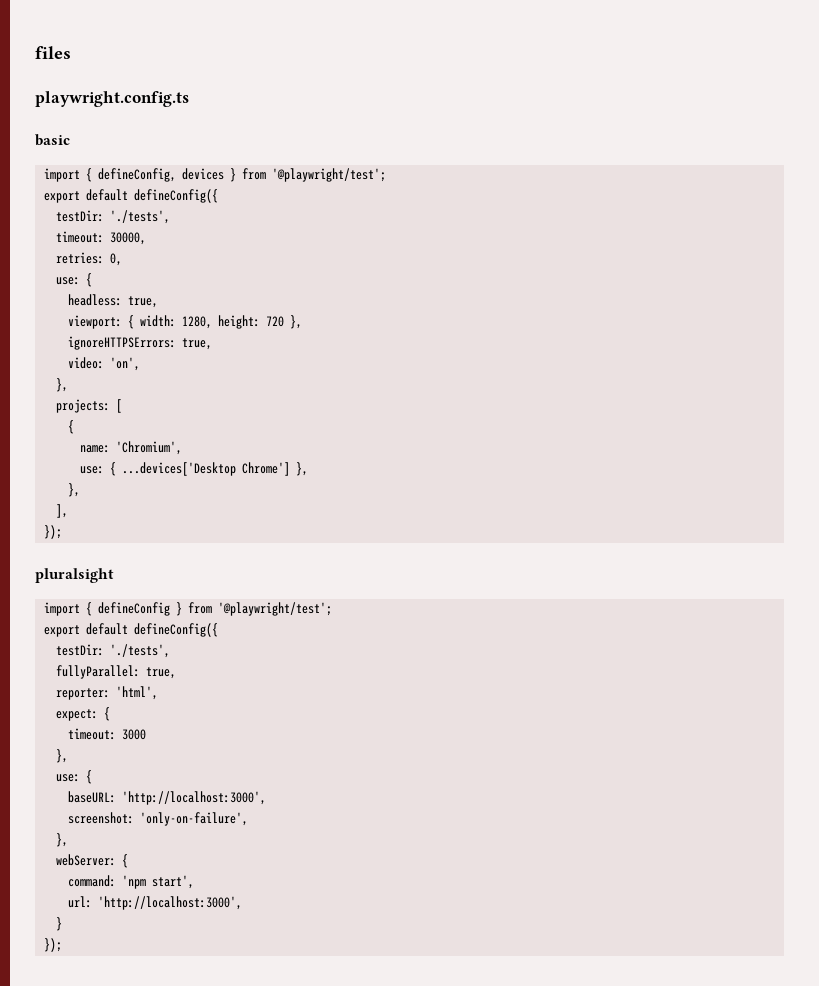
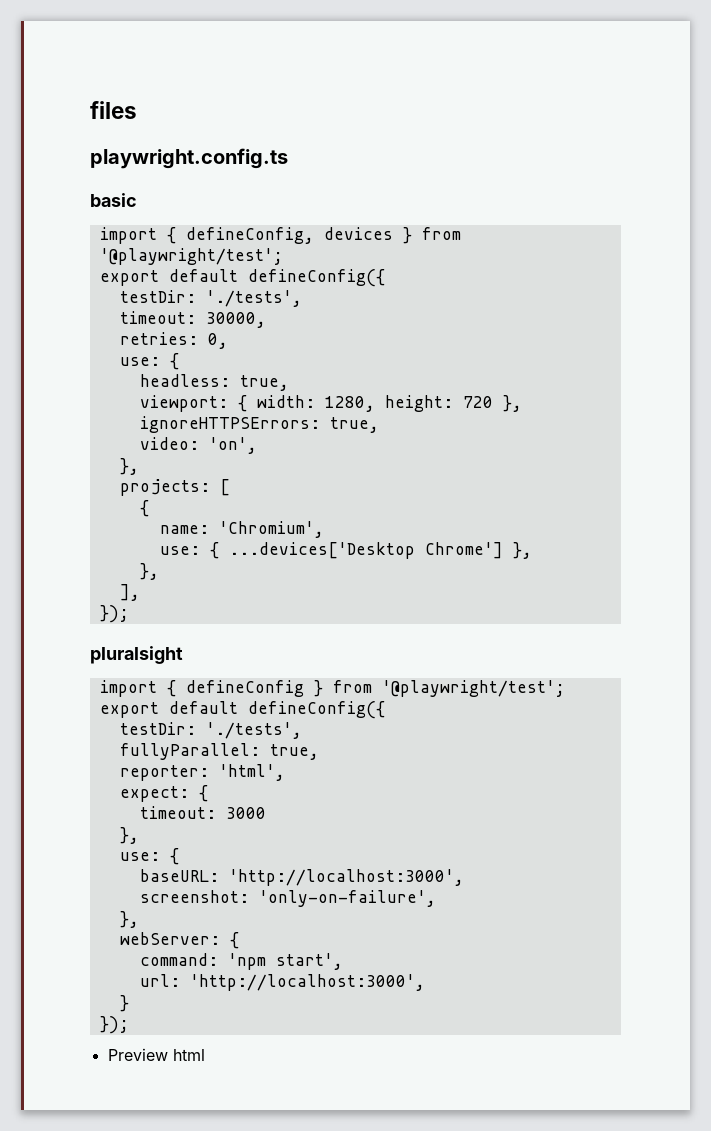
(62, 945) none -> [107,1048,205,1061] // Preview html

